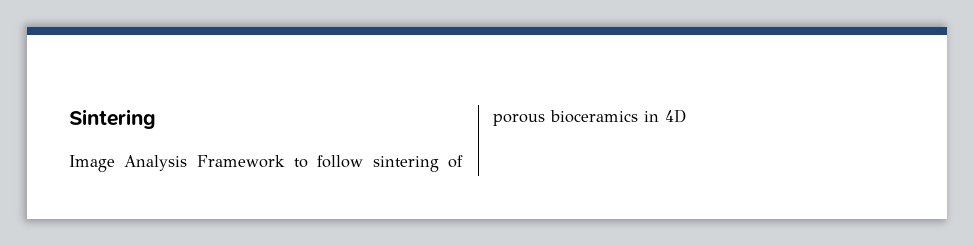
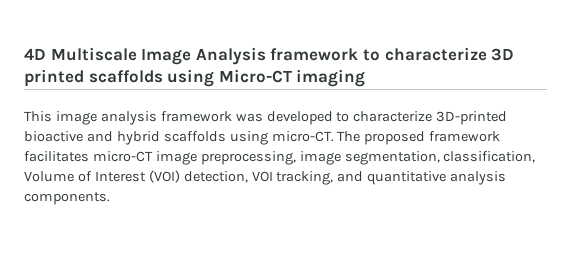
[69,109,156,129] [69,155,463,172] [493,109,686,126] Sintering // Image Analysis Framework to follow sintering of porous bioceramics in 4D -> [24,47,515,65] [24,69,366,87] [24,111,508,125] [24,131,501,145] [24,151,536,165] [24,170,507,185] [24,192,110,205] 4D Multiscale Image Analysis framework to characterize 3D printed scaffolds using Micro-CT imaging // This image analysis framework was developed to characterize 3D-printed bioactive and hybrid scaffolds using micro-CT. The proposed framework facilitates micro-CT image preprocessing, image segmentation, classification, Volume of Interest (VOI) detection, VOI tracking, and quantitative analysis components.

